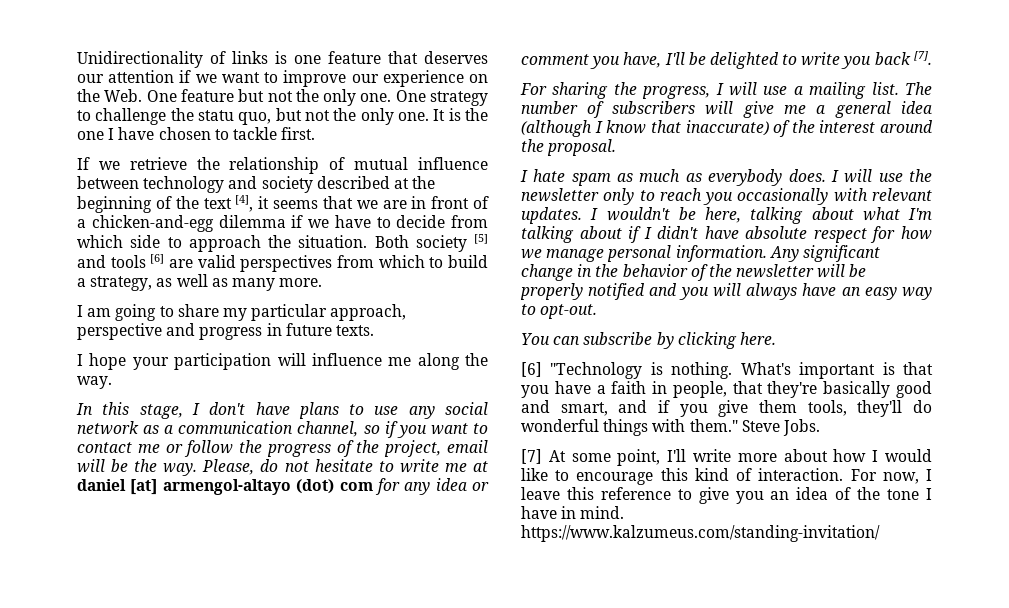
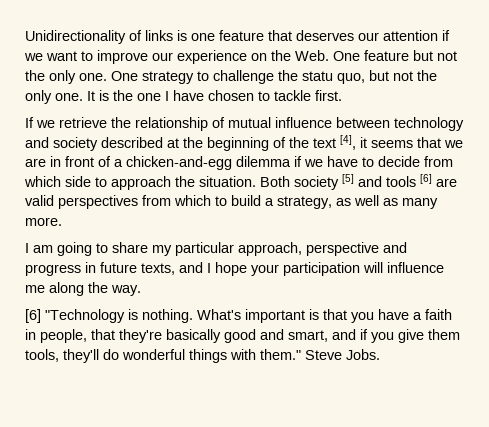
[335,325,374,336] texts. // -> [141,262,203,275] texts, and
[76,402,489,419] [77,421,488,438] [77,440,488,457] [77,459,488,476] [77,478,489,495] [521,51,932,69] [520,82,932,99] [521,101,932,118] [521,120,933,137] [521,139,617,156] [520,169,932,186] [521,188,932,205] [521,207,932,224] [521,226,932,243] [521,245,880,262] [521,264,867,281] [520,283,932,300] [521,304,598,319] [521,332,776,349] // In this stage, I don't have plans to use any social network as a communication channel, so if you want to contact me or follow the progress of the project, email will be the way. Please, do not hesitate to write me at daniel [at] armengol-altayo (dot) com for any idea or comment you have, I'll be delighted to write you back [7]. // For sharing the progress, I will use a mailing list. The number of subscribers will give me a general idea (although I know that inaccurate) of the interest around the proposal. // I hate spam as much as everybody does. I will use the newsletter only to reach you occasionally with relevant updates. I wouldn't be here, talking about what I'm talking about if I didn't have absolute respect for how we manage personal information. Any significant change in the behavior of the newsletter will be properly notified and you will always have an easy way to opt-out. // You can subscribe by clicking here. -> (141, 290) none
[521,449,932,466] [521,468,932,485] [521,487,933,504] [521,506,625,519] [521,525,880,542] // [7] At some point, I'll write more about how I would like to encourage this kind of interaction. For now, I leave this reference to give you an idea of the tone I have in mind. https://www.kalzumeus.com/standing-invitation/ -> (380, 354) none

